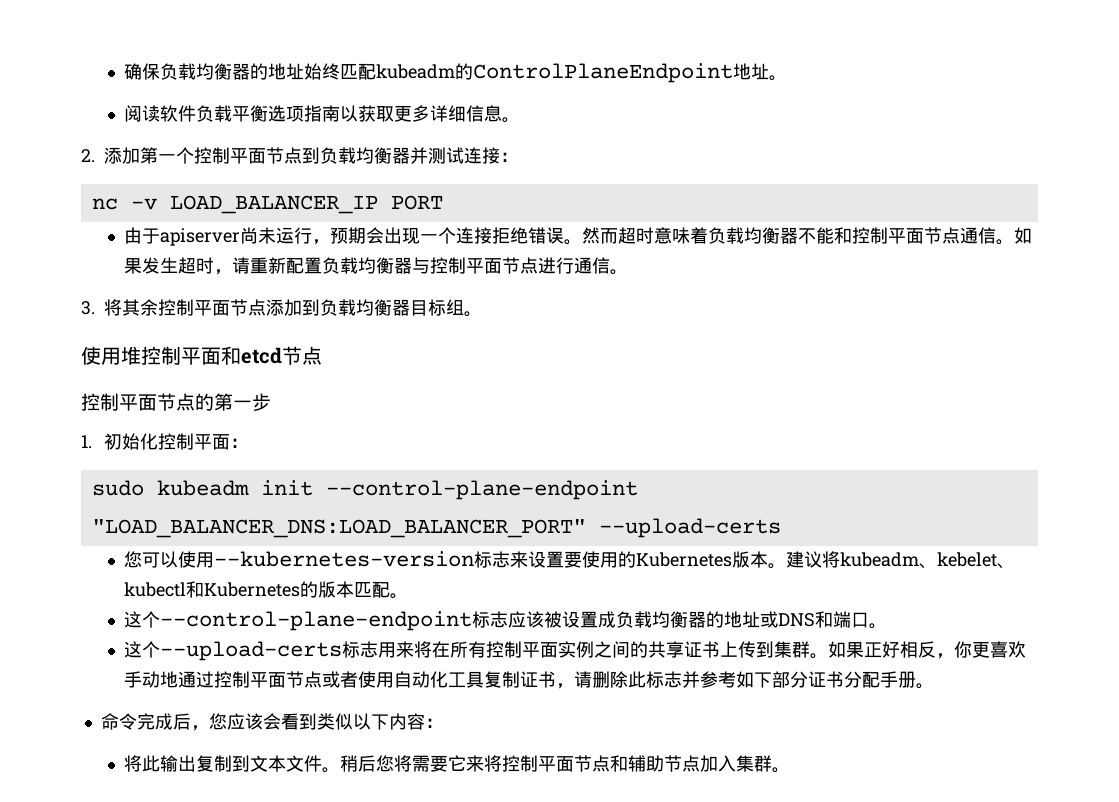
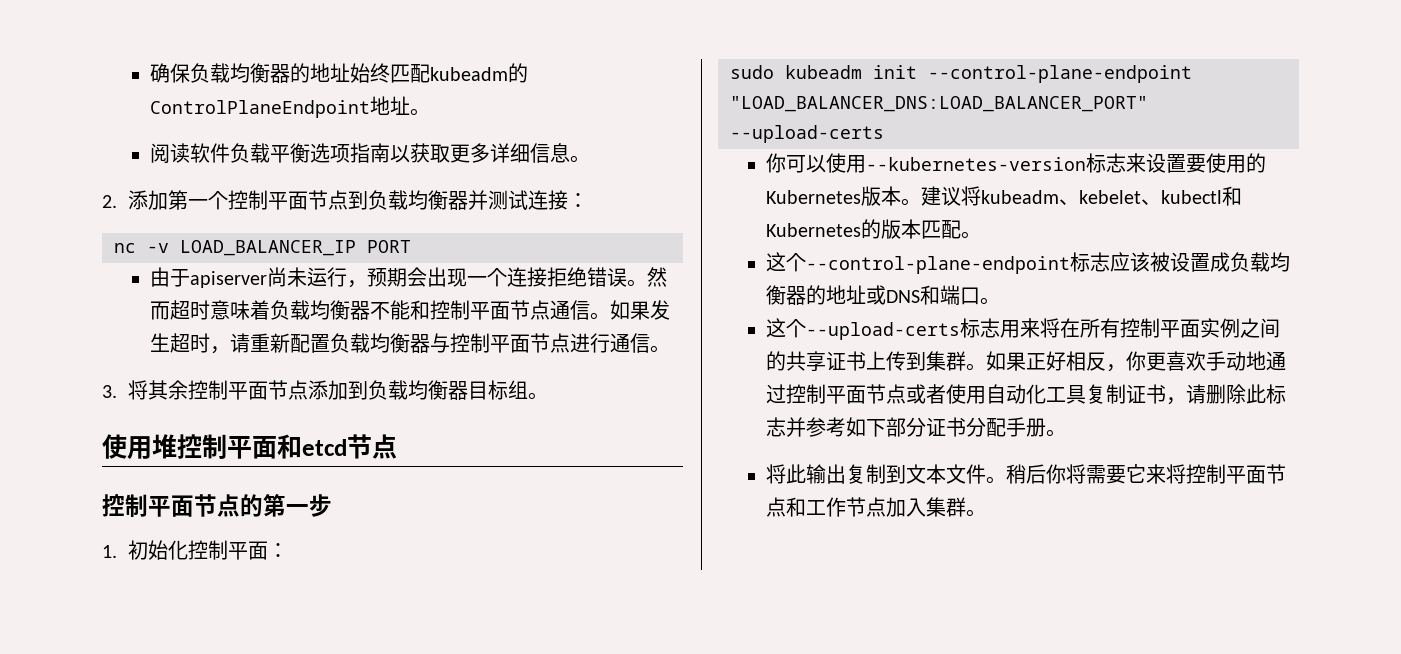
[123,551,142,568] 您 -> [766,153,787,173] 你
[100,713,443,731] // 命令完成后，您应该会看到类似以下内容： -> (1067, 433) none
[375,755,394,772] 您 -> [1046,464,1067,484] 你
[627,755,664,772] 辅助 -> [806,497,847,517] 工作

